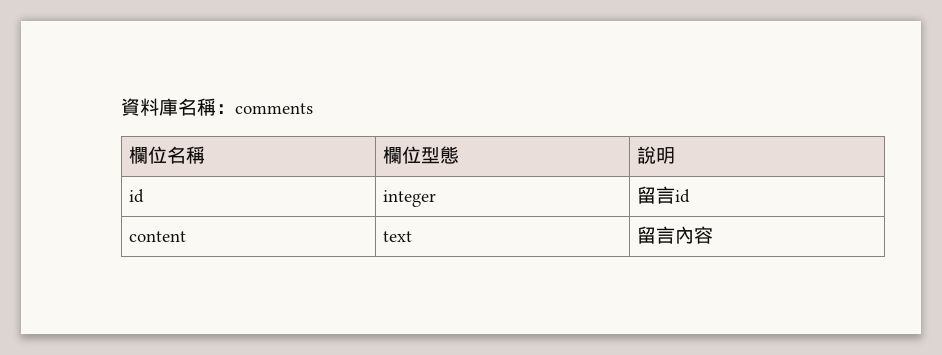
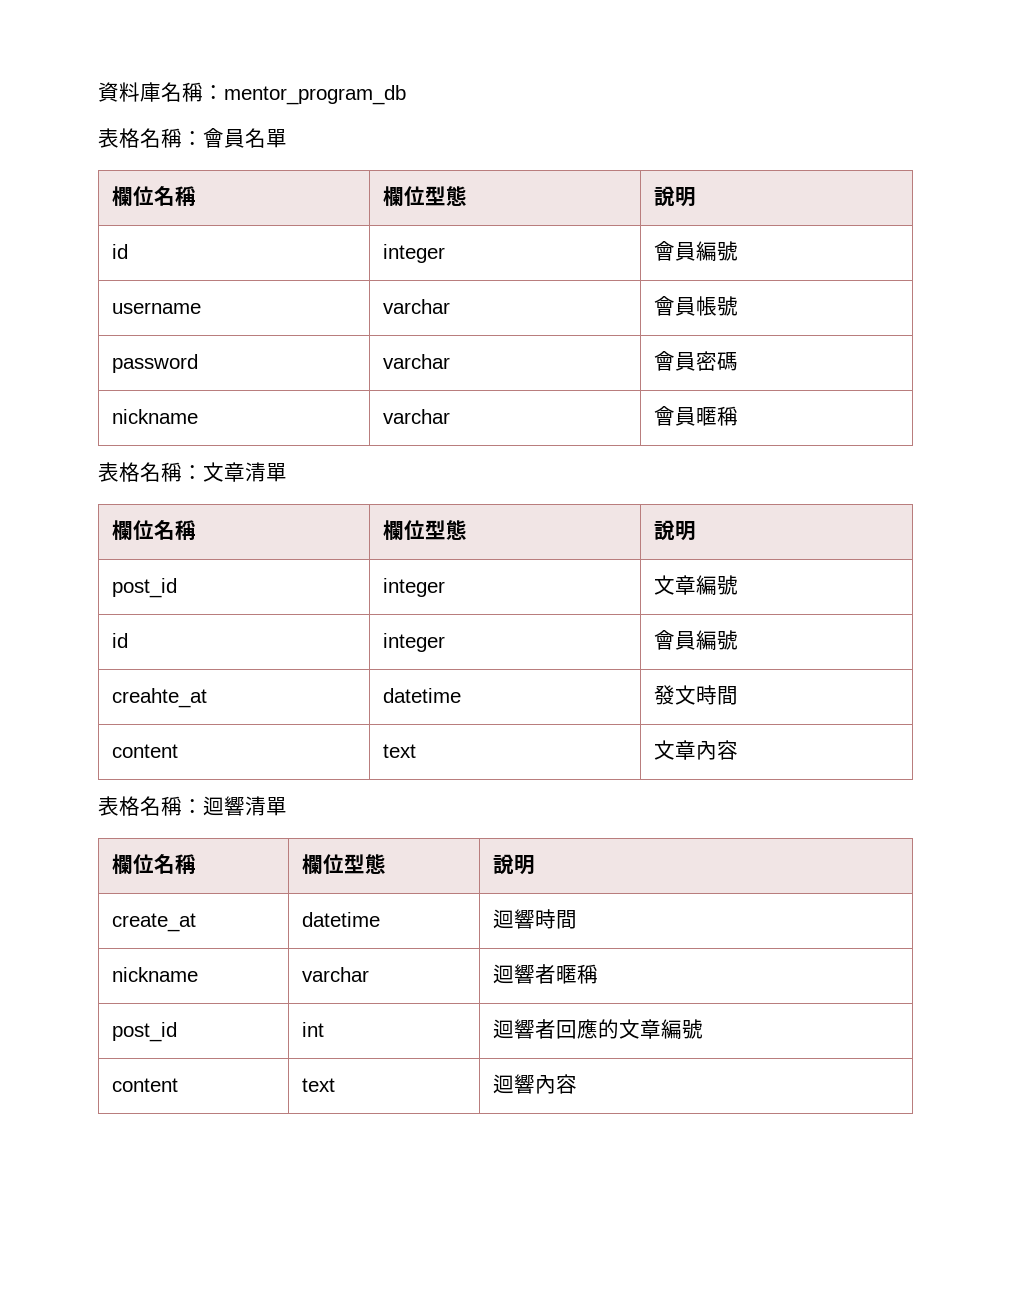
[235,103,313,114] comments -> [224,85,406,105] [98,128,287,148] mentor_program_db // 表格名稱：會員名單
[636,186,690,204] [128,231,186,242] [382,231,412,242] [636,226,713,244] 留言id // content | text | 留言內容 -> [653,241,738,261] [111,302,201,314] [382,299,450,314] [653,296,738,316] [111,354,198,373] [382,354,450,369] [653,351,738,371] [111,409,198,424] [382,409,450,424] [653,406,738,426] [98,462,287,482] [111,520,196,540] [382,520,467,540] [653,520,696,541] [111,578,177,598] [382,578,445,597] [653,575,738,595] [111,633,128,648] [382,633,445,652] [653,630,738,650] [111,688,207,708] [382,688,461,703] [653,685,738,705] [111,744,178,758] [382,744,416,758] [653,740,738,760] [98,796,287,816] [111,854,196,874] [301,854,386,874] [492,854,535,875] [111,913,196,932] [301,912,380,927] [492,909,577,929] [111,967,198,982] [301,967,369,982] [492,964,598,984] [111,1022,177,1042] [301,1022,324,1037] [492,1019,703,1039] [111,1078,178,1092] [301,1078,335,1092] [492,1074,577,1094] 會員編號 // username | varchar | 會員帳號 // password | varchar | 會員密碼 // nickname | varchar | 會員暱稱 // 表格名稱：文章清單 // 欄位名稱 | 欄位型態 | 說明 // post_id | integer | 文章編號 // id | integer | 會員編號 // creahte_at | datetime | 發文時間 // content | text | 文章內容 // 表格名稱：迴響清單 // 欄位名稱 | 欄位型態 | 說明 // create_at | datetime | 迴響時間 // nickname | varchar | 迴響者暱稱 // post_id | int | 迴響者回應的文章編號 // content | text | 迴響內容

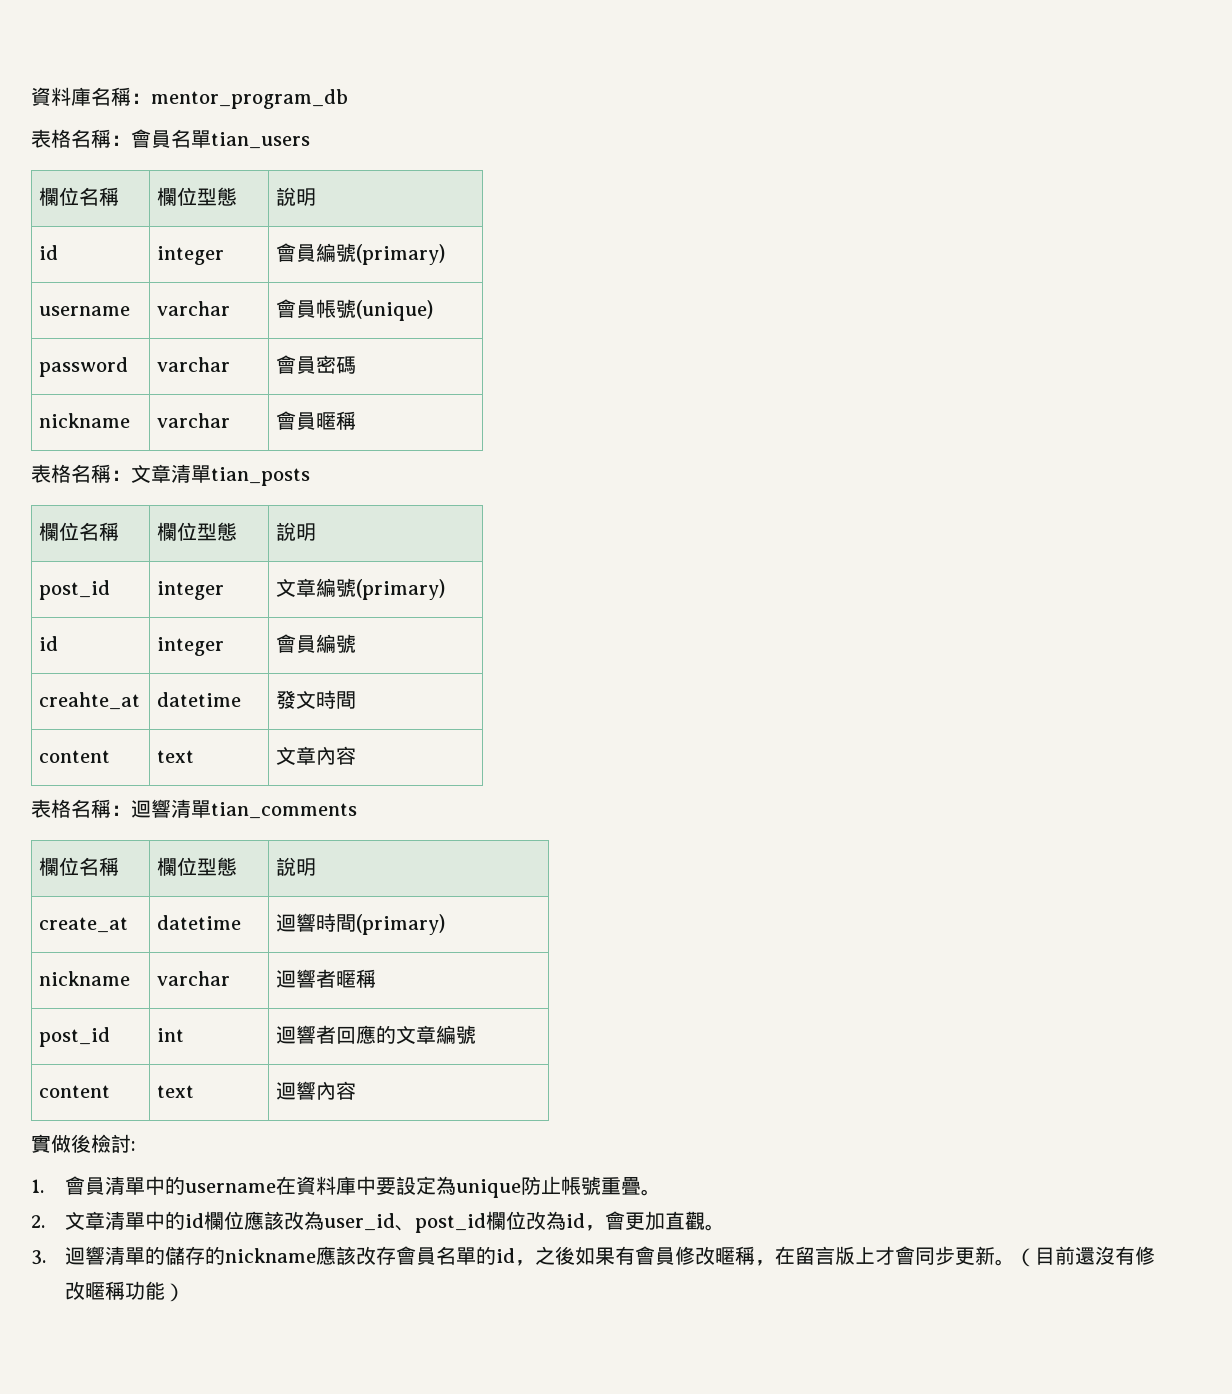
(287, 138) none -> [211,132,310,149] tian_users
(738, 251) none -> [356,244,446,265] (primary)
(738, 306) none -> [356,300,434,321] (unique)
(287, 472) none -> [211,467,310,486] tian_posts
(738, 585) none -> [356,579,446,600] (primary)
(287, 806) none -> [211,802,357,819] tian_comments
(577, 919) none -> [356,914,446,935] (primary)
(577, 1084) none -> [31,1134,135,1153] [31,1176,662,1198] [31,1211,726,1233] [31,1246,1156,1267] [65,1281,186,1302] // 實做後檢討: // 1.會員清單中的username在資料庫中要設定為unique防止帳號重疊。 // 2.文章清單中的id欄位應該改為user_id、post_id欄位改為id，會更加直觀。 // 3.迴響清單的儲存的nickname應該改存會員名單的id，之後如果有會員修改暱稱，在留言版上才會同步更新。（目前還沒有修改暱稱功能）

